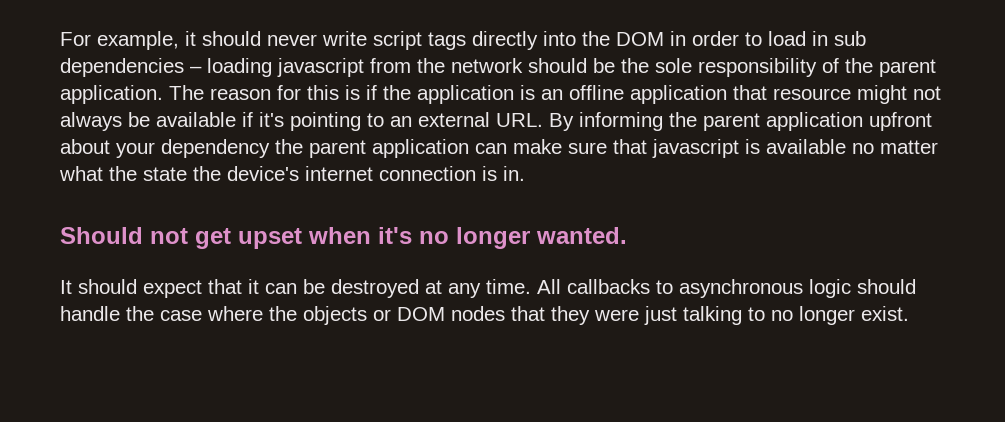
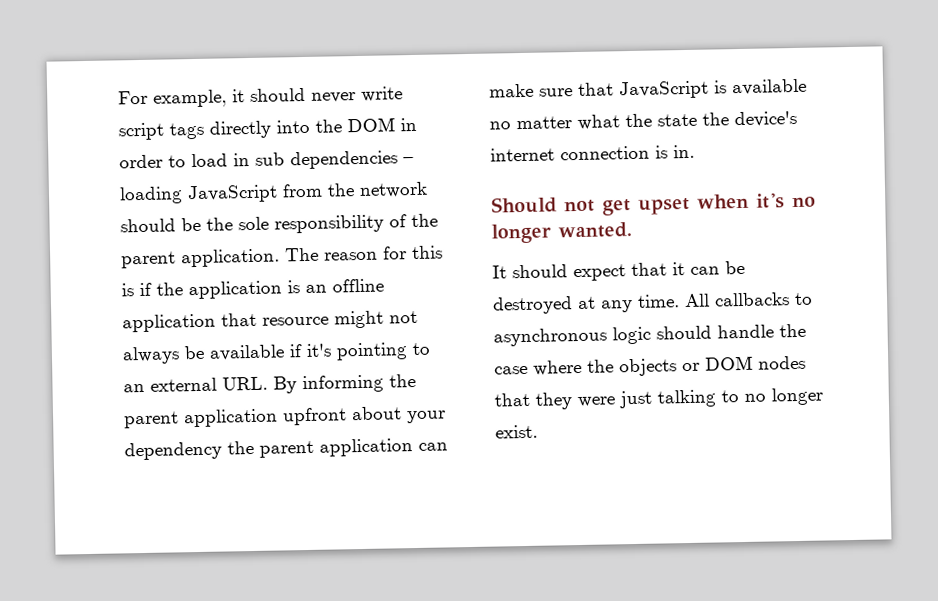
[277,58,364,77] javascript -> [187,184,278,204] JavaScript
[652,139,739,158] javascript -> [619,80,709,100] JavaScript

